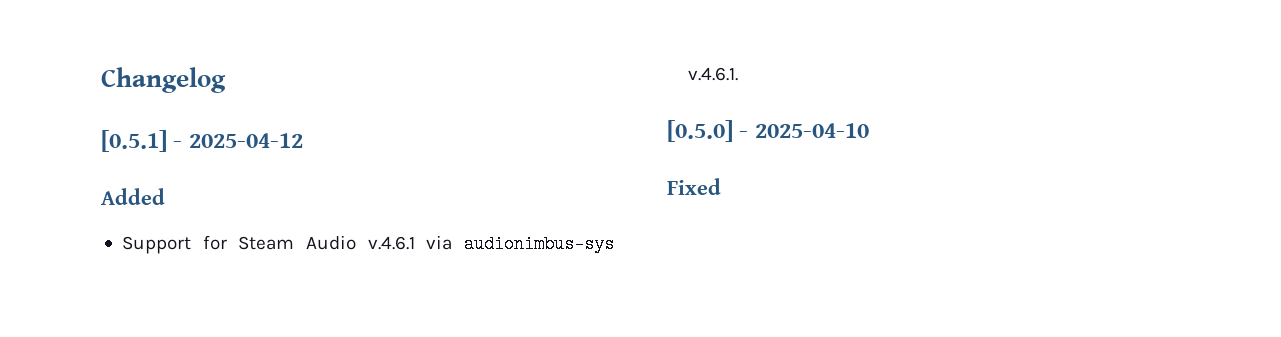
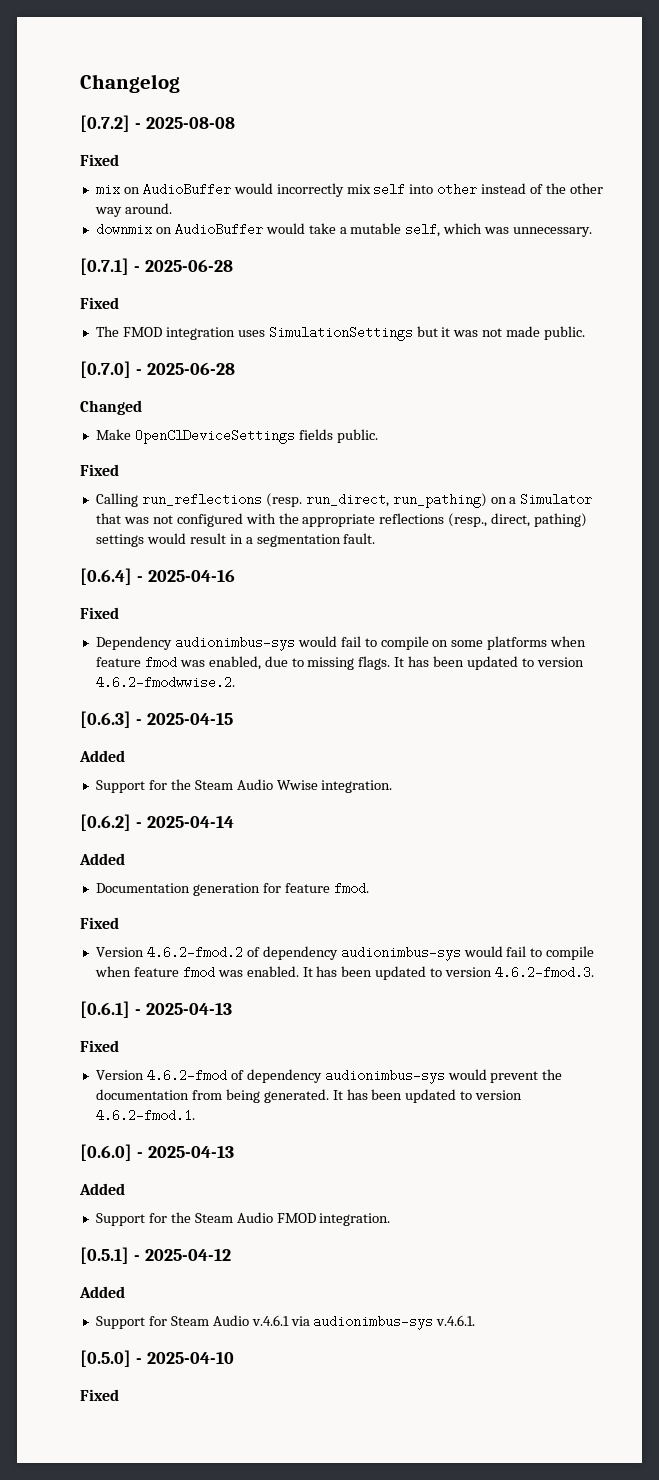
(226, 80) none -> [80,115,235,132] [80,154,119,166] [95,183,603,197] [94,203,172,217] [95,223,593,237] [80,258,233,275] [80,297,119,309] [95,326,586,341] [80,361,235,378] [80,400,142,415] [95,429,378,444] [80,464,119,476] [95,493,593,508] [95,513,588,527] [95,533,376,547] [80,568,235,585] [80,607,119,619] [95,636,587,651] [95,656,584,670] [95,676,235,689] [80,711,233,728] [79,750,125,762] [95,779,393,793] [80,814,234,831] [79,853,125,865] [95,882,369,896] [80,917,119,929] [95,946,595,961] [94,966,595,980] [80,1001,232,1018] [80,1040,119,1052] [95,1069,563,1084] [95,1089,523,1103] [95,1109,195,1122] [80,1144,234,1161] [79,1183,125,1195] [95,1212,391,1226] // [0.7.2] - 2025-08-08 // Fixed // mix on AudioBuffer would incorrectly mix self into other instead of the other way around. // downmix on AudioBuffer would take a mutable self, which was unnecessary. // [0.7.1] - 2025-06-28 // Fixed // The FMOD integration uses SimulationSettings but it was not made public. // [0.7.0] - 2025-06-28 // Changed // Make OpenClDeviceSettings fields public. // Fixed // Calling run_reflections (resp. run_direct, run_pathing) on a Simulator that was not configured with the appropriate reflections (resp., direct, pathing) settings would result in a segmentation fault. // [0.6.4] - 2025-04-16 // Fixed // Dependency audionimbus-sys would fail to compile on some platforms when feature fmod was enabled, due to missing flags. It has been updated to version 4.6.2-fmodwwise.2. // [0.6.3] - 2025-04-15 // Added // Support for the Steam Audio Wwise integration. // [0.6.2] - 2025-04-14 // Added // Documentation generation for feature fmod. // Fixed // Version 4.6.2-fmod.2 of dependency audionimbus-sys would fail to compile when feature fmod was enabled. It has been updated to version 4.6.2-fmod.3. // [0.6.1] - 2025-04-13 // Fixed // Version 4.6.2-fmod of dependency audionimbus-sys would prevent the documentation from being generated. It has been updated to version 4.6.2-fmod.1. // [0.6.0] - 2025-04-13 // Added // Support for the Steam Audio FMOD integration.

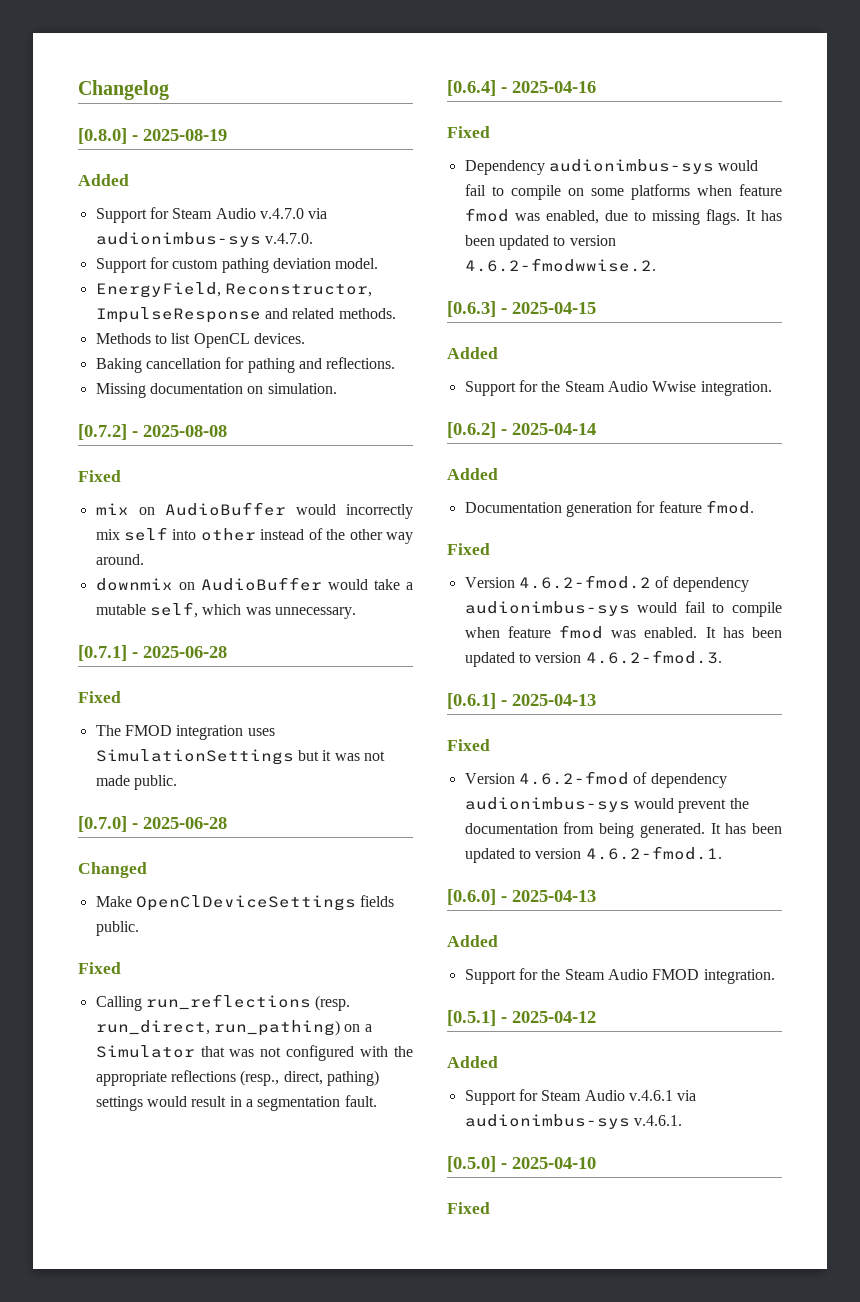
(180, 83) none -> [78,128,227,144] [78,174,129,186] [95,207,328,223] [95,232,313,247] [95,257,379,273] [95,282,372,298] [95,307,396,323] [95,333,305,348] [95,357,396,373] [95,383,337,398] // [0.8.0] - 2025-08-19 // Added // Support for Steam Audio v.4.7.0 via audionimbus-sys v.4.7.0. // Support for custom pathing deviation model. // EnergyField, Reconstructor, ImpulseResponse and related methods. // Methods to list OpenCL devices. // Baking cancellation for pathing and reflections. // Missing documentation on simulation.

